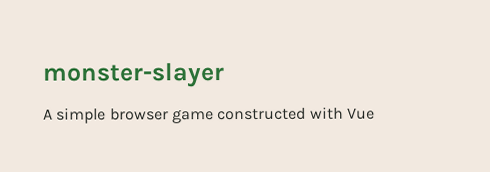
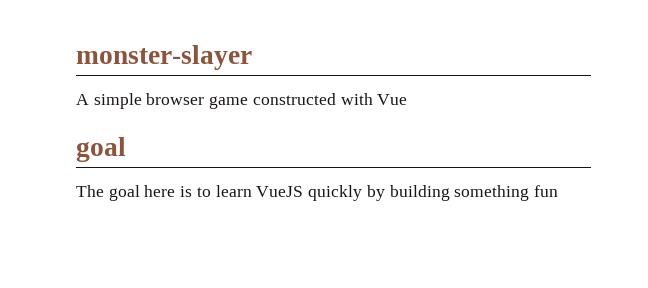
(375, 113) none -> [76,137,126,162] [76,185,558,201] // goal // The goal here is to learn VueJS quickly by building something fun

